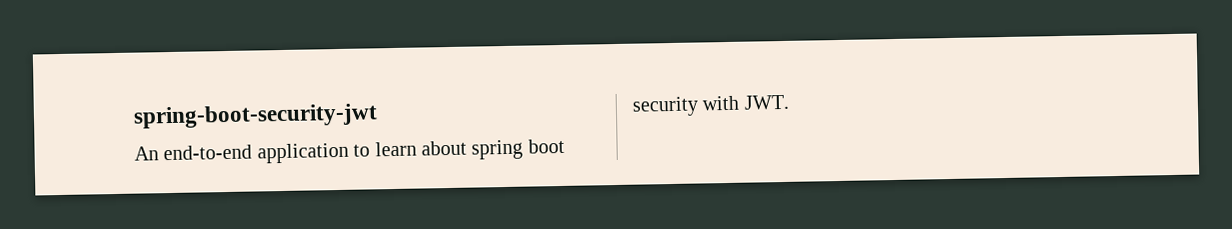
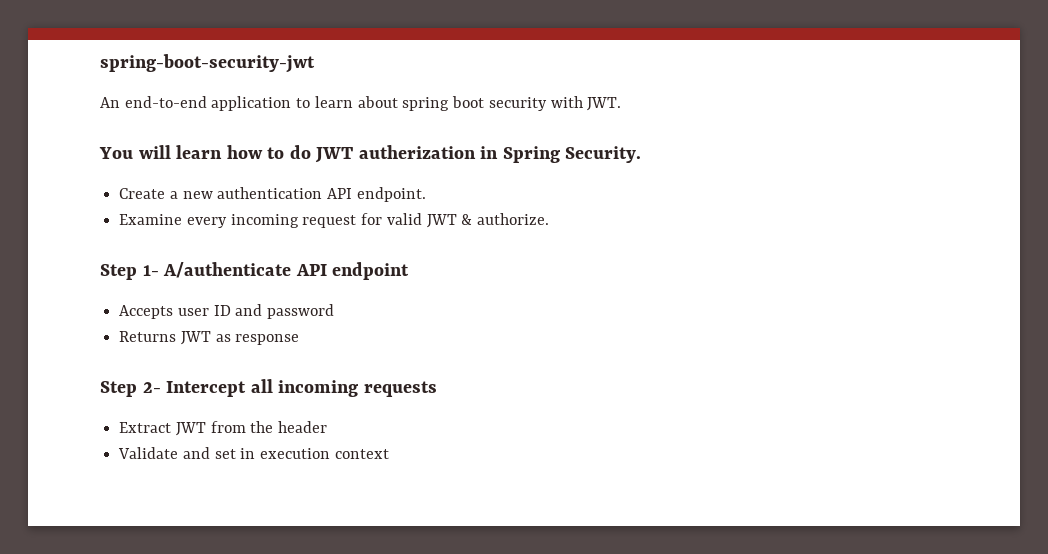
(789, 102) none -> [99,145,642,163] [119,187,426,202] [119,213,550,228] [100,262,410,280] [119,304,335,319] [119,331,300,345] [100,379,437,397] [119,421,328,436] [118,447,389,459] // You will learn how to do JWT autherization in Spring Security. // Create a new authentication API endpoint. // Examine every incoming request for valid JWT & authorize. // Step 1- A/authenticate API endpoint // Accepts user ID and password // Returns JWT as response // Step 2- Intercept all incoming requests // Extract JWT from the header // Validate and set in execution context

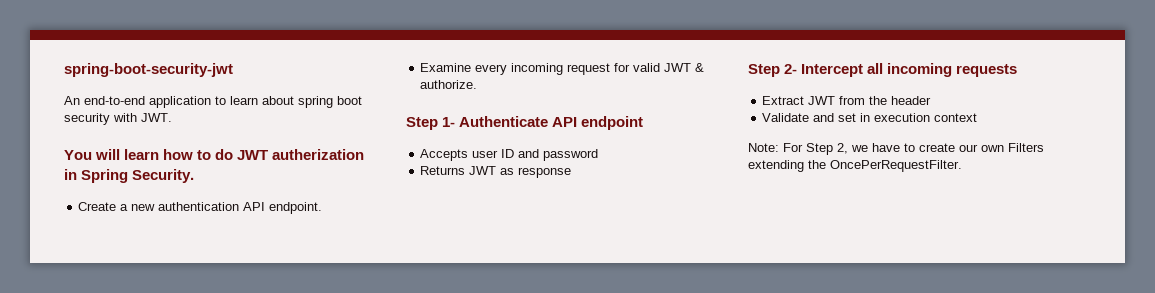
[163,262,292,278] A/authenticate -> [459,116,549,127] Authenticate
(389, 454) none -> [748,143,1044,155] [748,160,962,172] // Note: For Step 2, we have to create our own Filters extending the OncePerRequestFilter.

